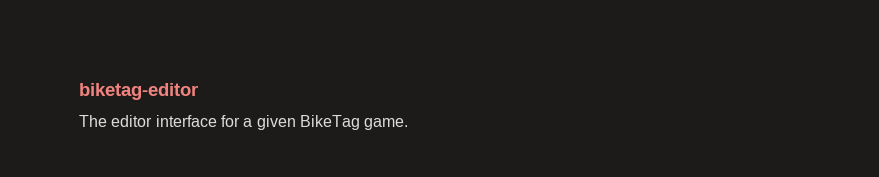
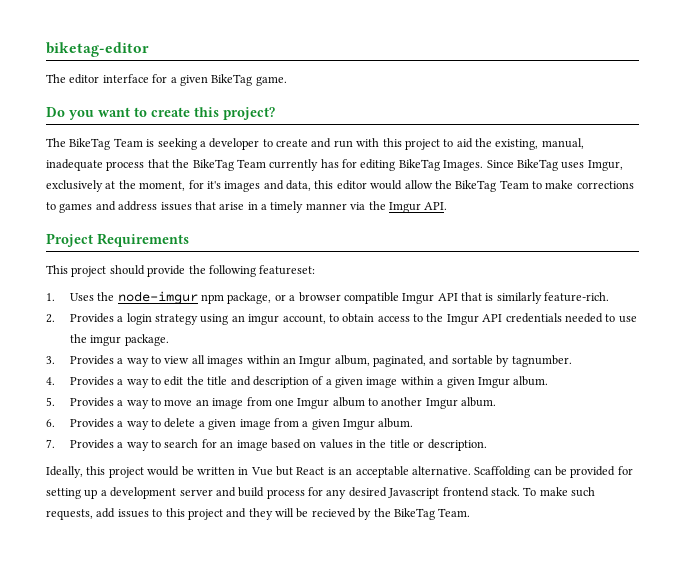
(409, 124) none -> [46,107,275,120] [46,138,584,150] [46,159,623,171] [46,180,634,192] [46,201,448,213] [46,233,189,247] [46,265,316,277] [46,291,610,304] [46,313,637,325] [69,334,169,346] [46,355,572,367] [46,376,549,388] [46,397,497,409] [46,418,414,430] [46,439,487,451] [46,466,633,478] [46,487,595,499] [46,508,471,520] // Do you want to create this project? // The BikeTag Team is seeking a developer to create and run with this project to aid the existing, manual, inadequate process that the BikeTag Team currently has for editing BikeTag Images. Since BikeTag uses Imgur, exclusively at the moment, for it's images and data, this editor would allow the BikeTag Team to make corrections to games and address issues that arise in a timely manner via the Imgur API. // Project Requirements // This project should provide the following featureset: // 1. Uses the node-imgur npm package, or a browser compatible Imgur API that is similarly feature-rich. // 2. Provides a login strategy using an imgur account, to obtain access to the Imgur API credentials needed to use the imgur package. // 3. Provides a way to view all images within an Imgur album, paginated, and sortable by tagnumber. // 4. Provides a way to edit the title and description of a given image within a given Imgur album. // 5. Provides a way to move an image from one Imgur album to another Imgur album. // 6. Provides a way to delete a given image from a given Imgur album. // 7. Provides a way to search for an image based on values in the title or description. // Ideally, this project would be written in Vue but React is an acceptable alternative. Scaffolding can be provided for setting up a development server and build process for any desired Javascript frontend stack. To make such requests, add issues to this project and they will be recieved by the BikeTag Team.

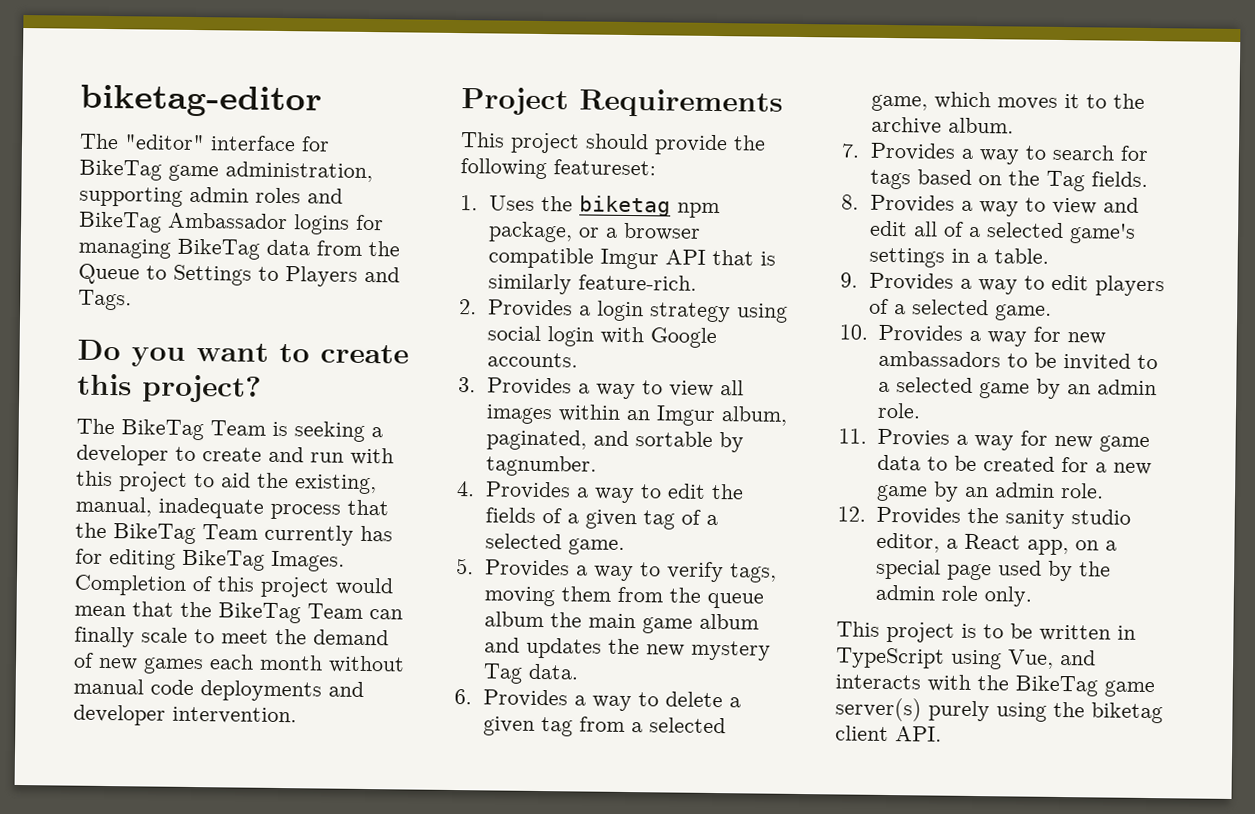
[69,74,100,84] editor -> [124,134,205,151] "editor"
[170,74,287,86] a given BikeTag game. -> [79,159,373,183] [79,186,343,207] [78,211,384,235] [78,238,400,260] [78,263,400,287] [78,289,132,311] BikeTag game administration, supporting admin roles and BikeTag Ambassador logins for managing BikeTag data from the Queue to Settings to Players and Tags.
[486,159,623,171] [46,180,634,192] [46,201,448,213] Since BikeTag uses Imgur, exclusively at the moment, for it's images and data, this editor would allow the BikeTag Team to make corrections to games and address issues that arise in a timely manner via the Imgur API. -> [74,574,394,598] [74,601,403,624] [74,626,389,648] [73,652,405,675] [73,678,364,702] [73,704,297,726] Completion of this project would mean that the BikeTag Team can finally scale to meet the demand of new games each month without manual code deployments and developer intervention.
[117,291,198,304] node-imgur -> [579,195,672,217] biketag
[231,313,637,325] [69,334,169,346] an imgur account, to obtain access to the Imgur API credentials needed to use the imgur package. -> [487,325,718,349] [487,352,579,368] social login with Google accounts.
[207,376,549,388] title and description of a given image within a given Imgur album. -> [485,507,719,530] [485,533,626,555] fields of a given tag of a selected game.
[164,397,497,409] move an image from one Imgur album to another Imgur album. -> [666,561,778,583] [484,586,765,609] [484,611,760,634] [484,637,772,661] [483,663,580,684] verify tags, moving them from the queue album the main game album and updates the new mystery Tag data.
[239,419,271,430] image -> [541,717,574,737] tag
[311,419,376,430] given Imgur -> [649,717,727,734] [871,91,1146,112] [871,116,943,135] selected game, which moves it to the archive
[220,439,487,451] [46,466,633,478] [46,487,595,499] [46,508,471,520] an image based on values in the title or description. // Ideally, this project would be written in Vue but React is an acceptable alternative. Scaffolding can be provided for setting up a development server and build process for any desired Javascript frontend stack. To make such requests, add issues to this project and they will be recieved by the BikeTag Team. -> [870,169,1149,192] [841,194,1140,217] [869,220,1137,244] [869,247,1050,268] [840,272,1166,297] [869,298,1053,321] [839,324,1106,347] [877,350,1158,371] [877,377,1157,399] [876,402,921,419] [838,428,1150,453] [876,454,1152,476] [875,481,1104,502] [837,506,1131,530] [875,532,1117,556] [875,558,1111,582] [874,584,1032,607] [836,621,1136,643] [836,647,1096,670] [835,674,1155,698] [835,697,1163,724] [835,725,942,742] tags based on the Tag fields. // 8. Provides a way to view and edit all of a selected game's settings in a table. // 9. Provides a way to edit players of a selected game. // 10. Provides a way for new ambassadors to be invited to a selected game by an admin role. // 11. Provies a way for new game data to be created for a new game by an admin role. // 12. Provides the sanity studio editor, a React app, on a special page used by the admin role only. // This project is to be written in TypeScript using Vue, and interacts with the BikeTag game server(s) purely using the biketag client API.

